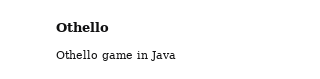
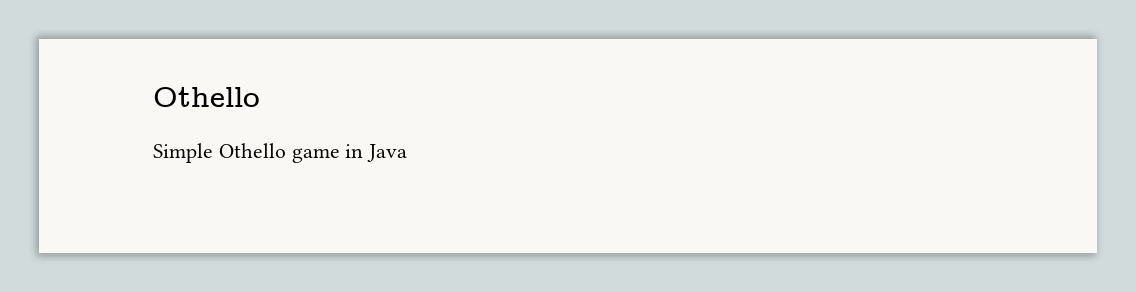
(109, 27) none -> [153,143,213,163] Simple

